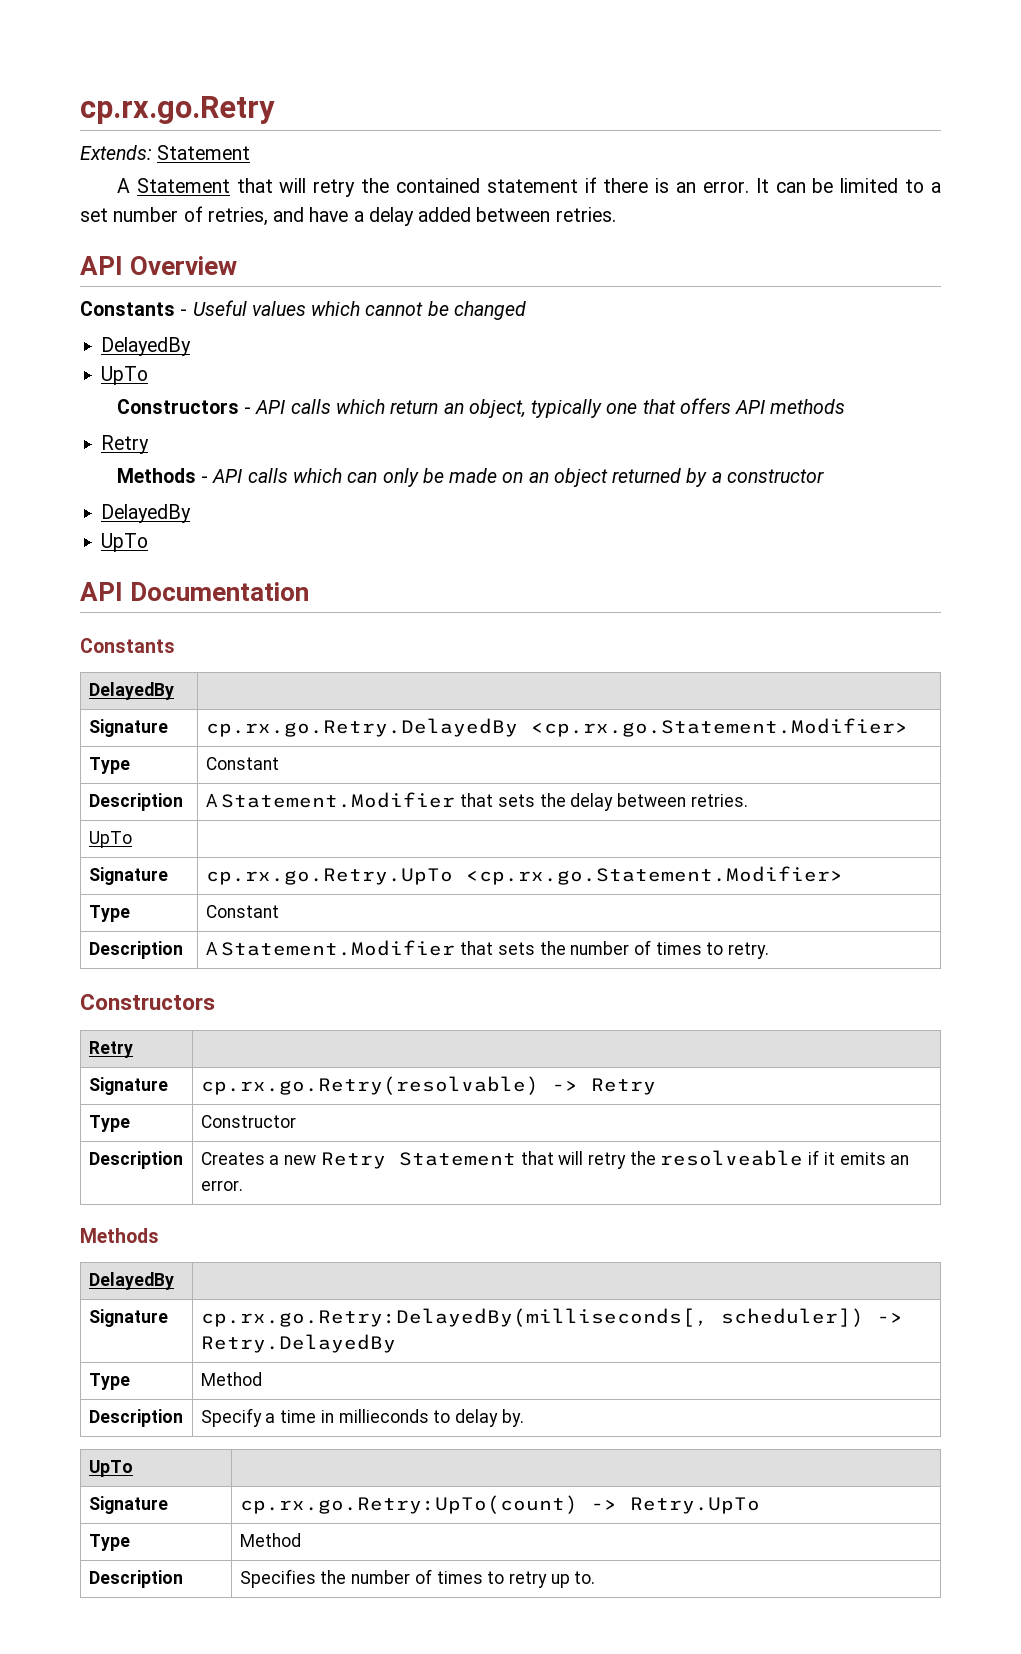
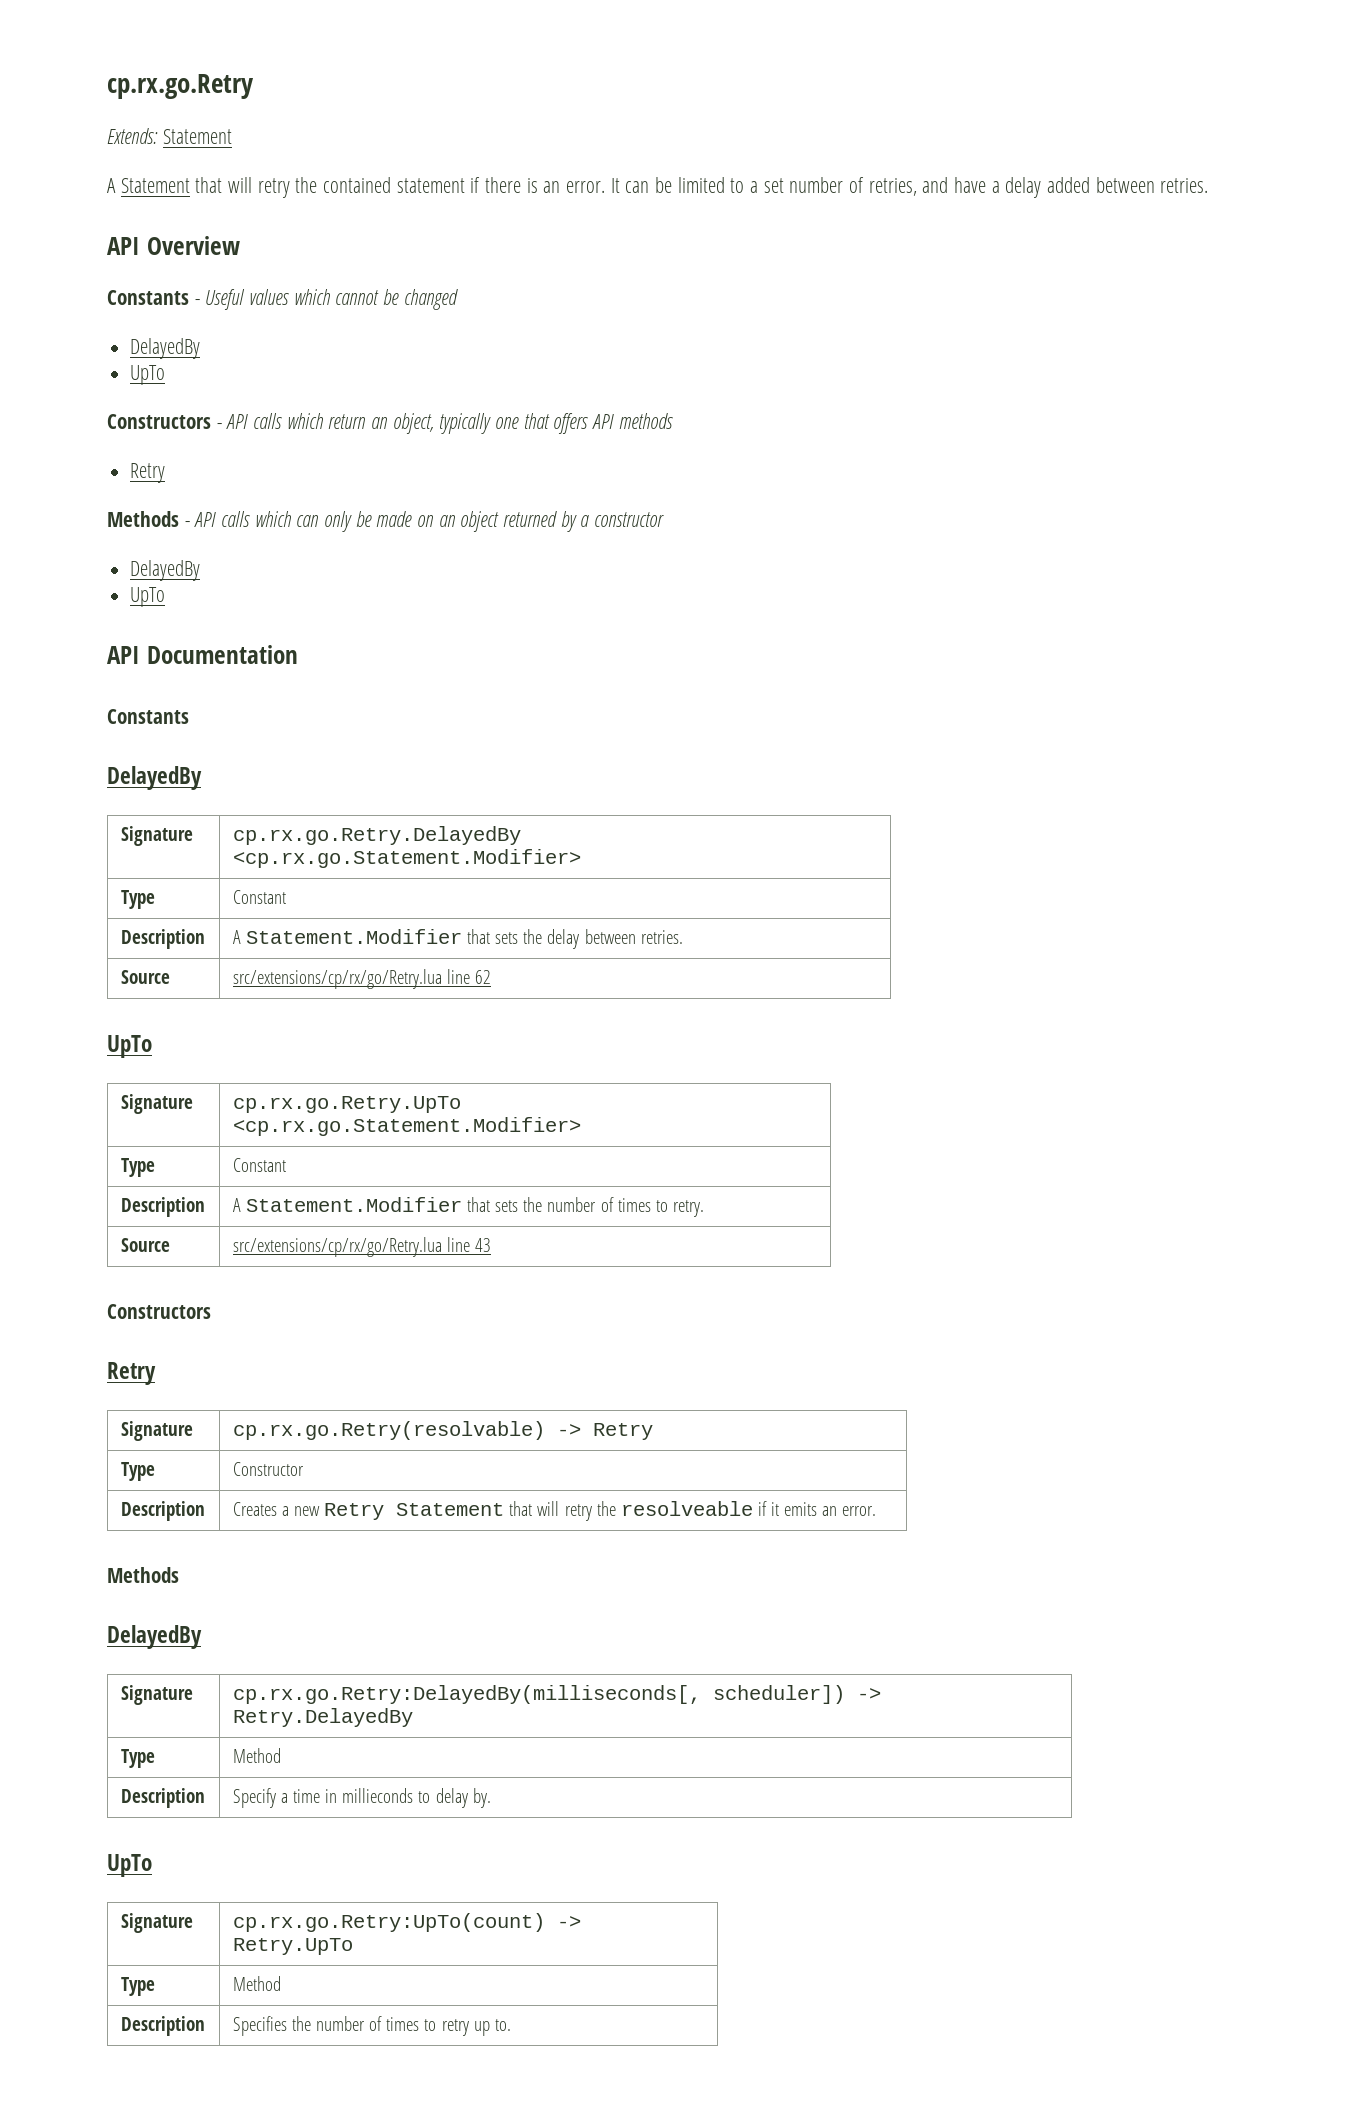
[88,682,174,700] // DelayedBy | -> [107,766,202,790] // DelayedBy
[88,831,132,848] UpTo | -> [120,970,170,984] [232,969,491,989] [107,1035,152,1058] Source | src/extensions/cp/rx/go/Retry.lua line 62 // UpTo
[80,994,215,1010] [88,1041,133,1058] // Constructors // Retry | -> [120,1238,170,1252] [232,1237,491,1257] [107,1304,211,1319] [107,1362,156,1385] // Source | src/extensions/cp/rx/go/Retry.lua line 43 // Constructors // Retry
[88,1272,174,1290] // DelayedBy | -> [107,1625,202,1649] // DelayedBy
[88,1460,133,1477] // UpTo | -> [107,1854,152,1877] // UpTo

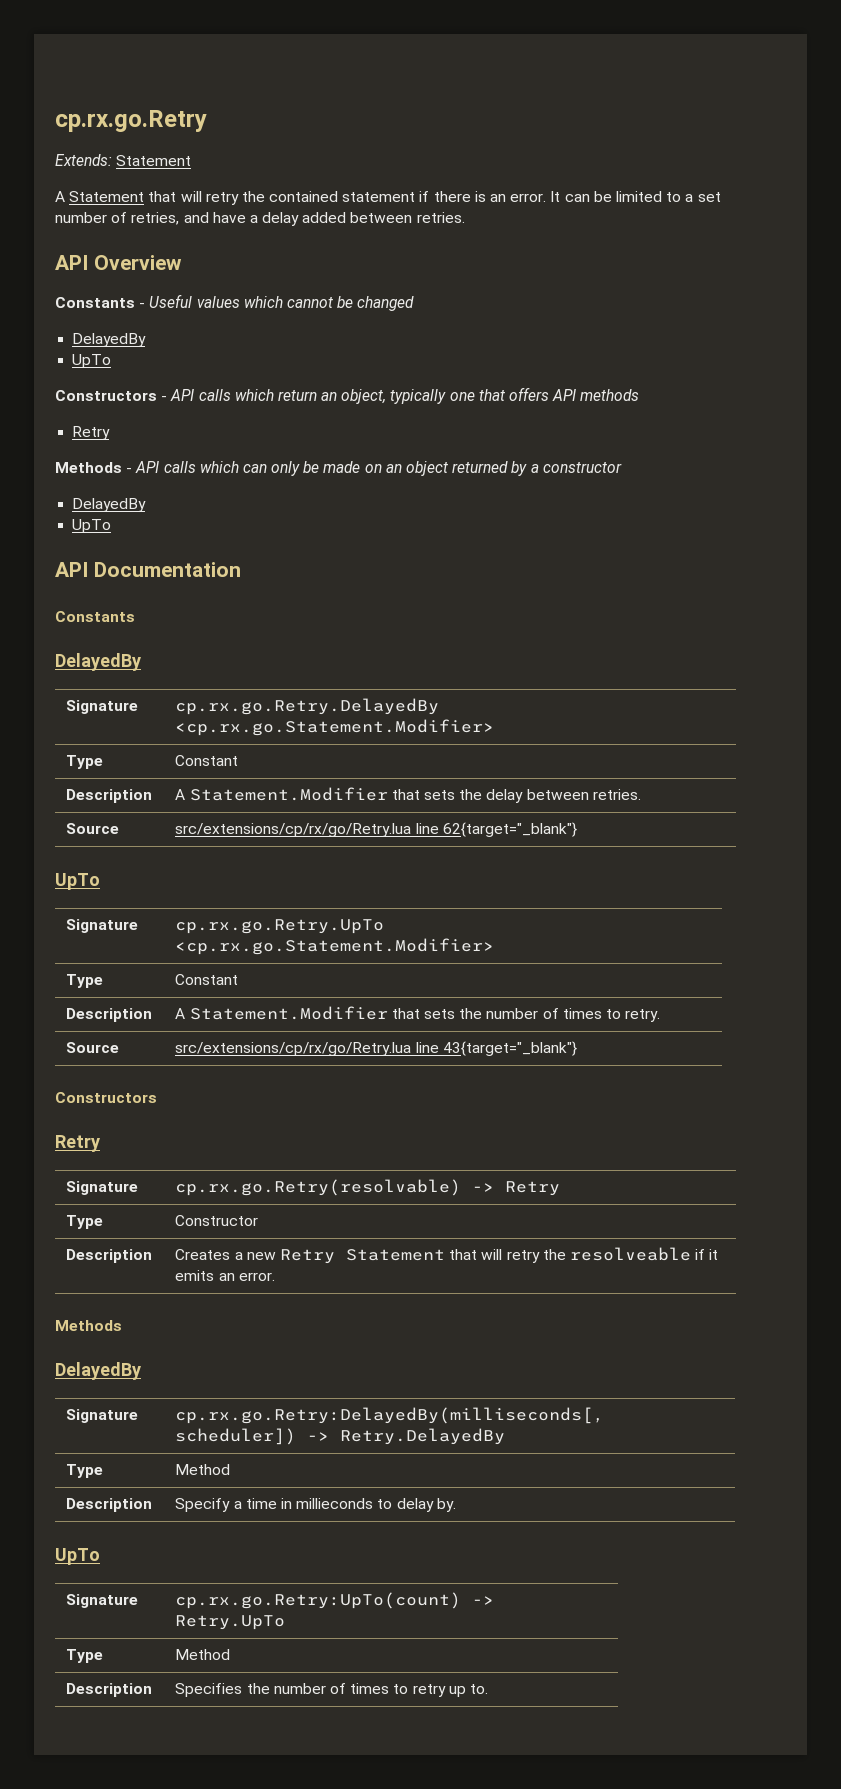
[474,970,491,984] 62 -> [442,822,577,837] 62{target="_blank"}
[474,1238,491,1252] 43 -> [442,1041,577,1056] 43{target="_blank"}

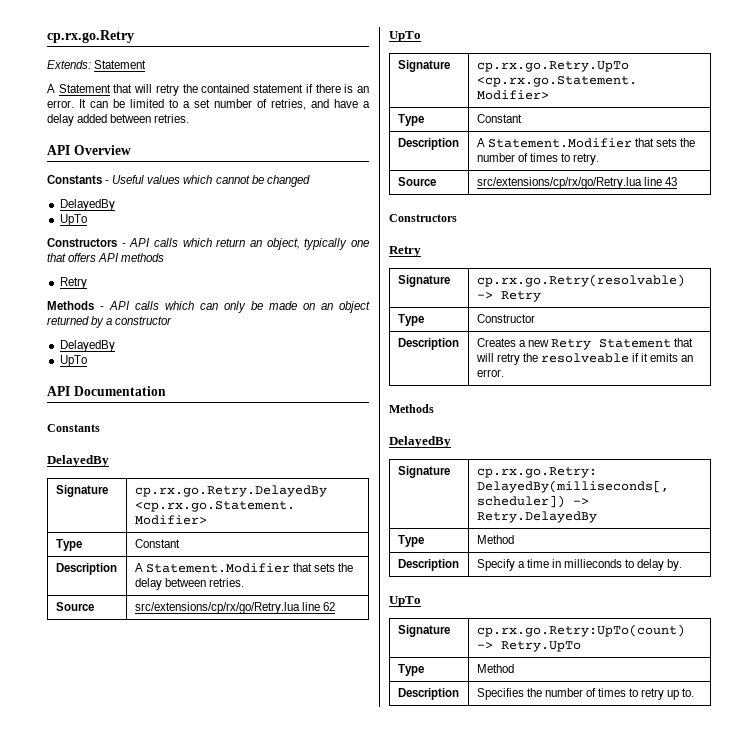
[442,822,577,837] 62{target="_blank"} -> [322,602,335,611] 62
[442,1041,577,1056] 43{target="_blank"} -> [664,177,677,186] 43

